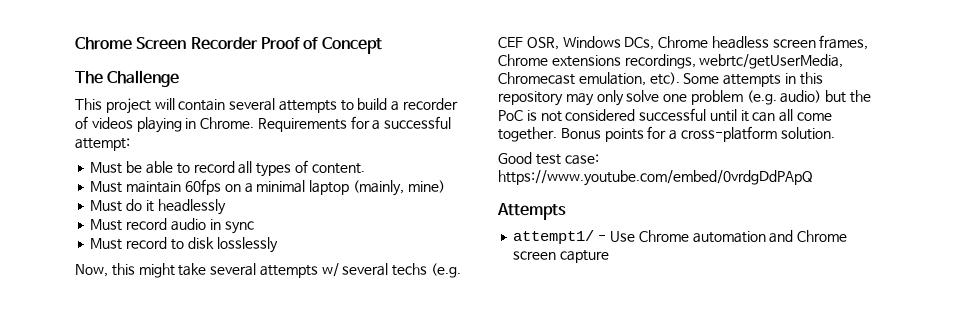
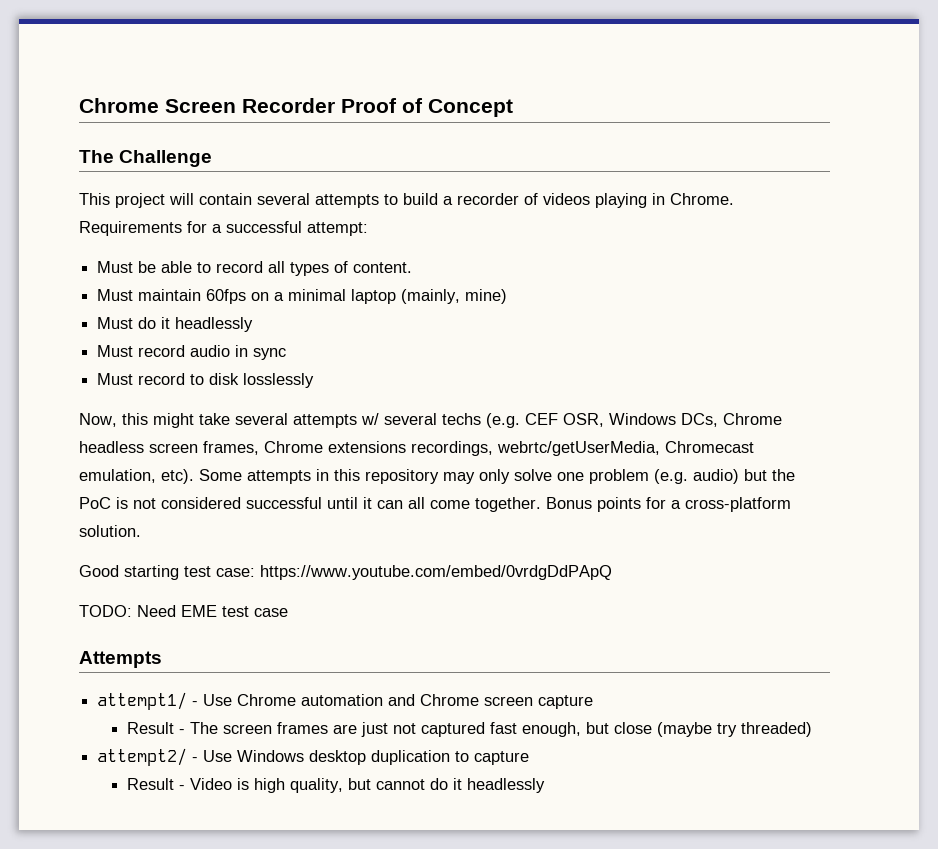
(532, 158) none -> [124,565,179,580] starting
(813, 178) none -> [79,605,288,617] // TODO: Need EME test case
(610, 256) none -> [126,722,812,737] [97,748,530,766] [126,778,545,793] // Result - The screen frames are just not captured fast enough, but close (maybe try threaded) // attempt2/ - Use Windows desktop duplication to capture // Result - Video is high quality, but cannot do it headlessly

